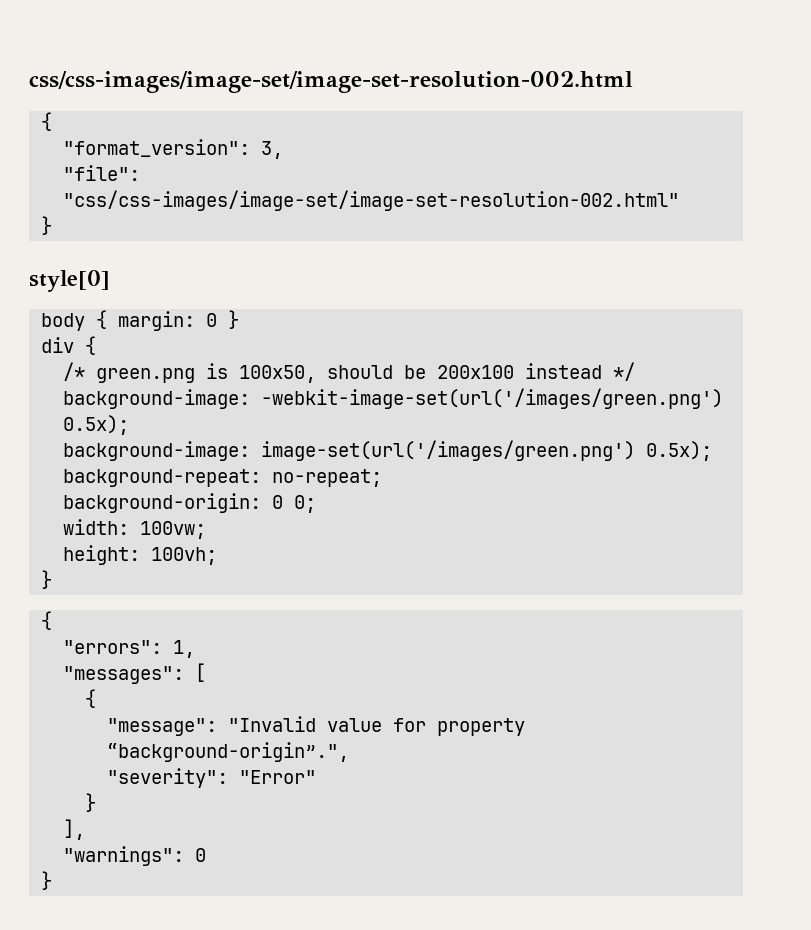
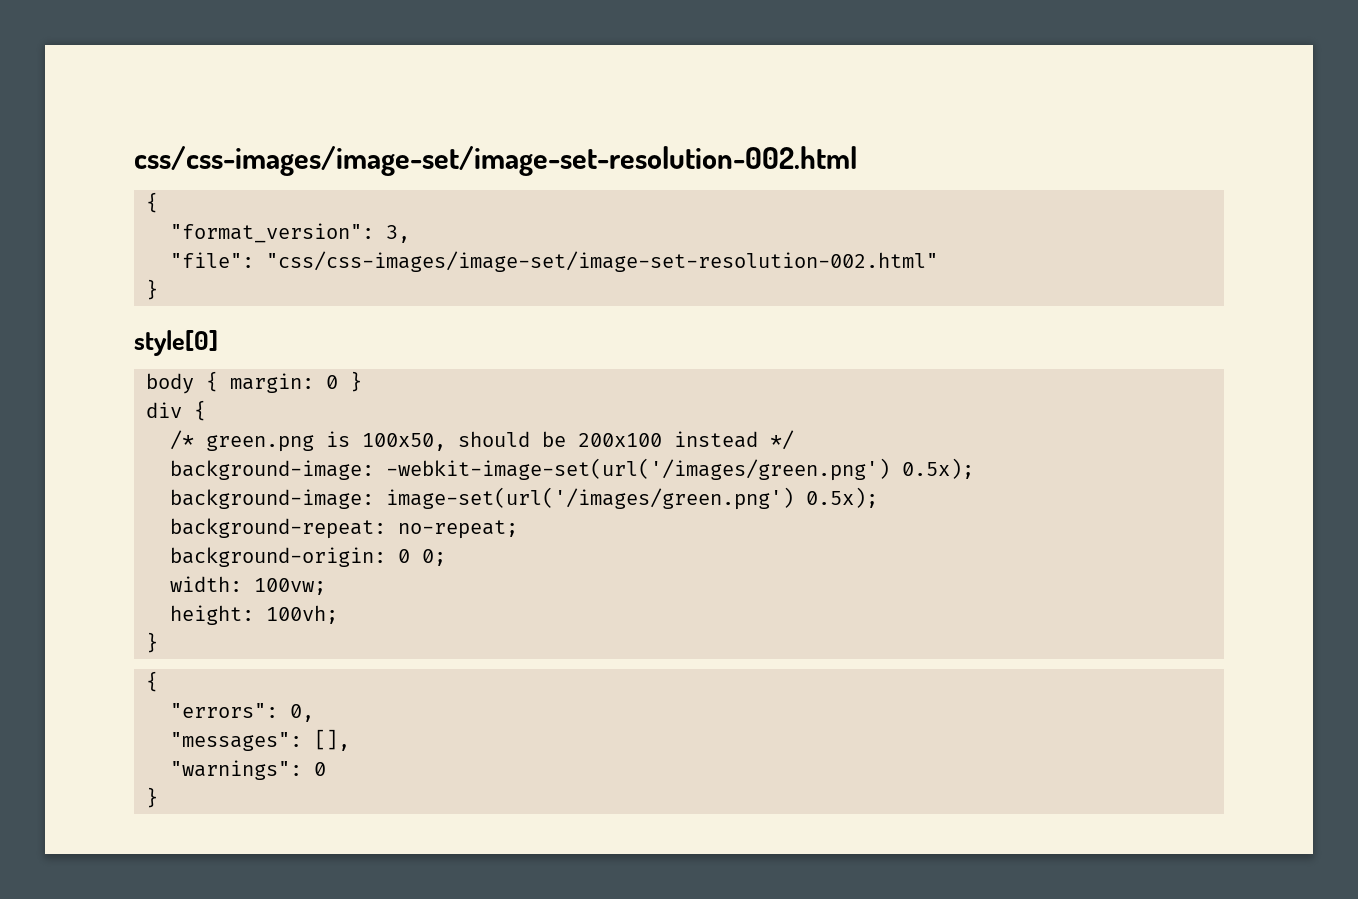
[172,640,195,658] 1, -> [289,704,314,722] 0,
[194,663,206,682] [84,689,96,708] [106,716,525,736] [106,742,349,762] [106,768,316,788] [84,793,96,812] [62,819,85,840] [ // { // "message": "Invalid value for property “background-origin”.", // "severity": "Error" // } // ], -> [313,729,350,751] [],

